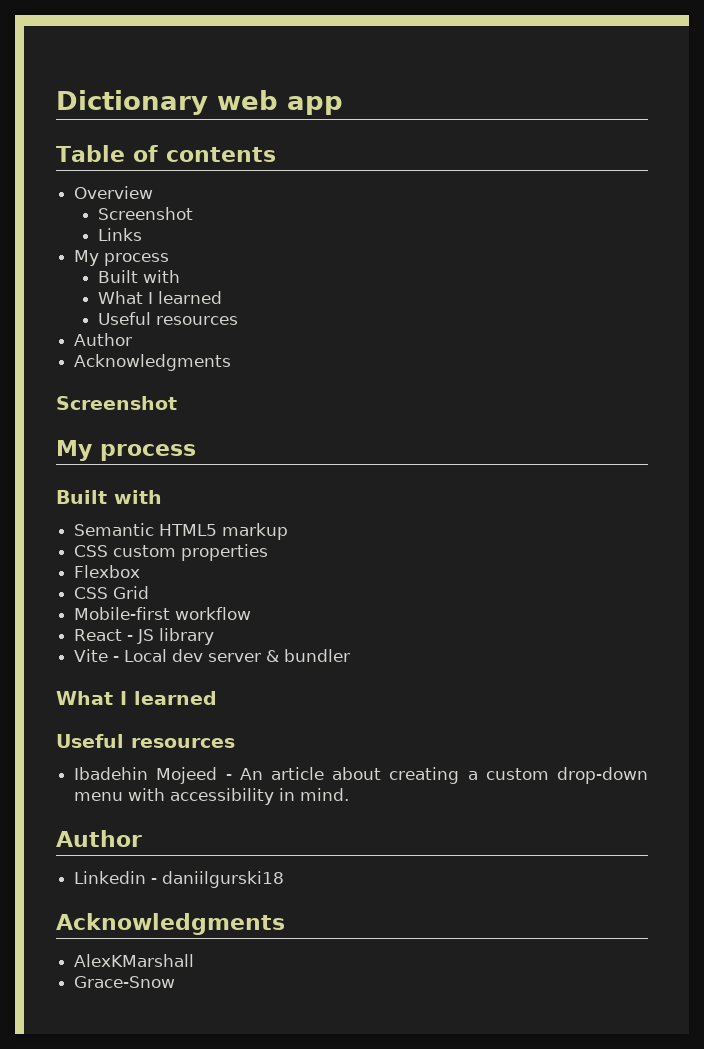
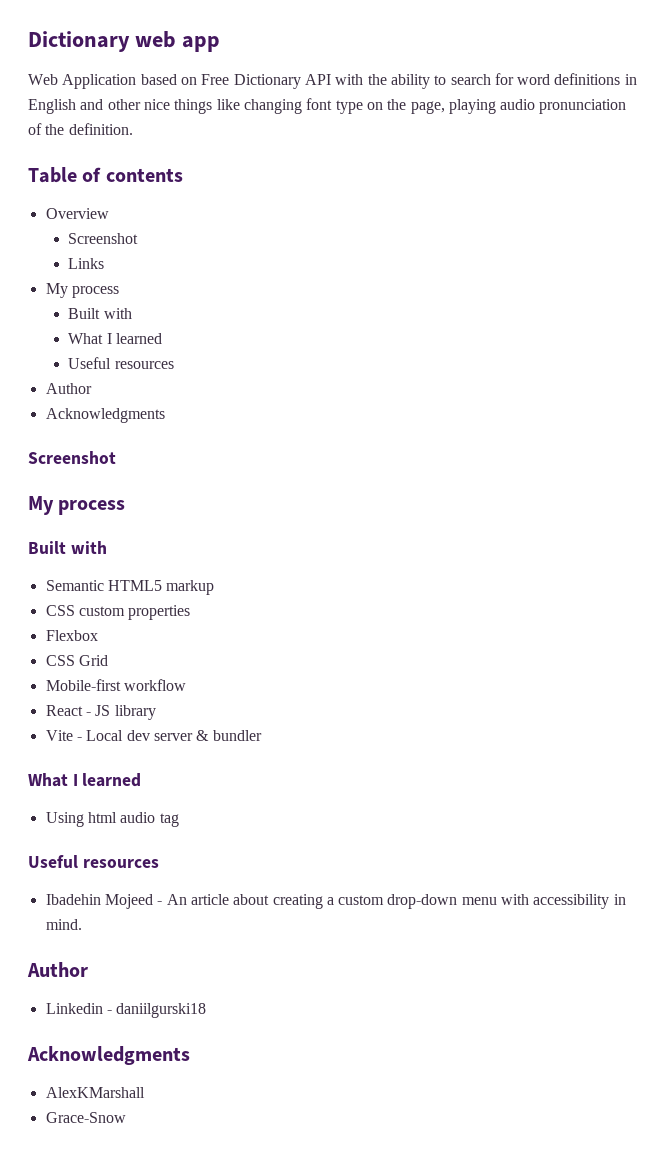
(343, 105) none -> [28,73,637,89] [28,98,627,114] [28,123,133,135] // Web Application based on Free Dictionary API with the ability to search for word definitions in English and other nice things like changing font type on the page, playing audio pronunciation of the definition.
(217, 698) none -> [45,812,179,827] // Using html audio tag

